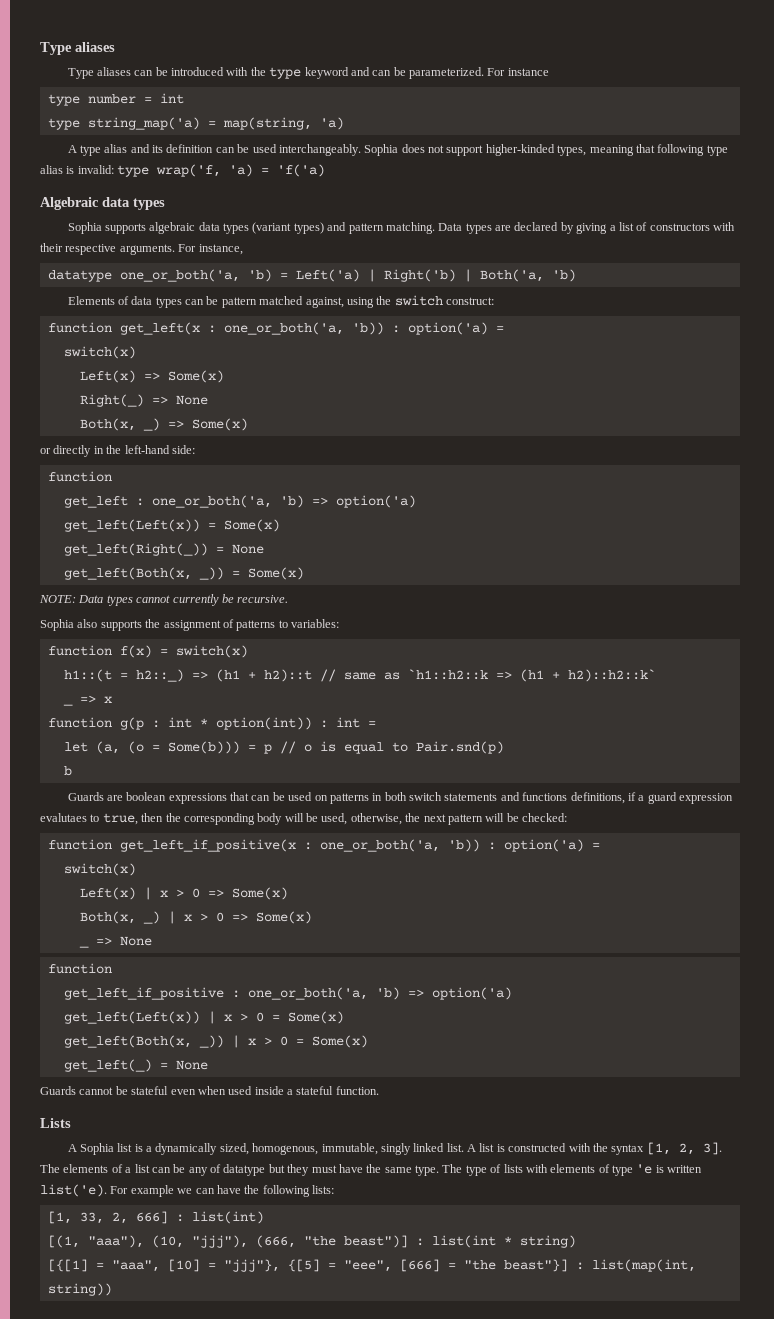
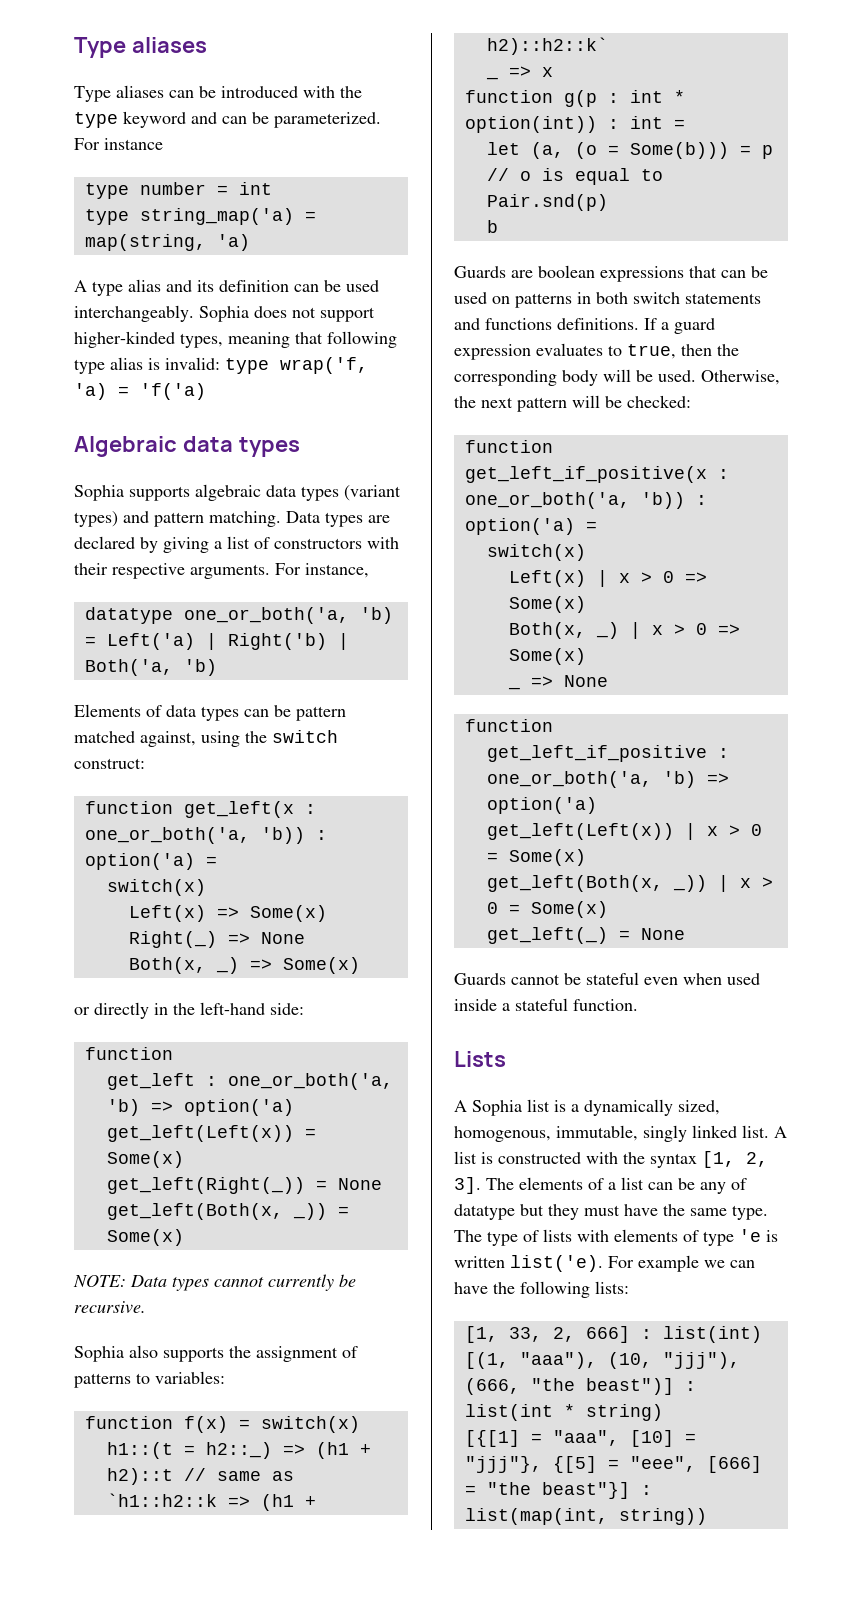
[570,792,636,804] definitions, if -> [557,318,657,330] definitions. If
[40,813,87,822] evalutaes -> [536,343,603,356] evaluates
[321,813,402,825] used, otherwise, -> [658,370,780,385] used. Otherwise,

